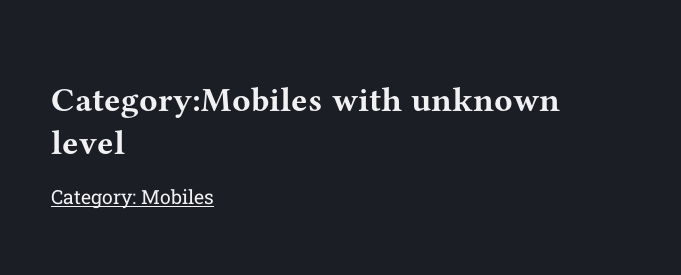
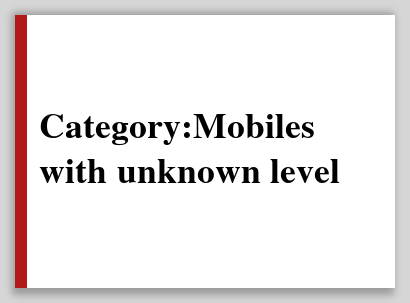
[51,189,215,209] // Category: Mobiles -> (341, 171) none

